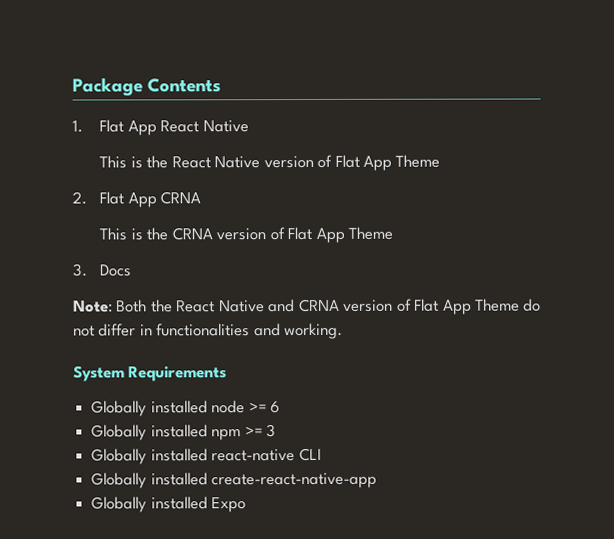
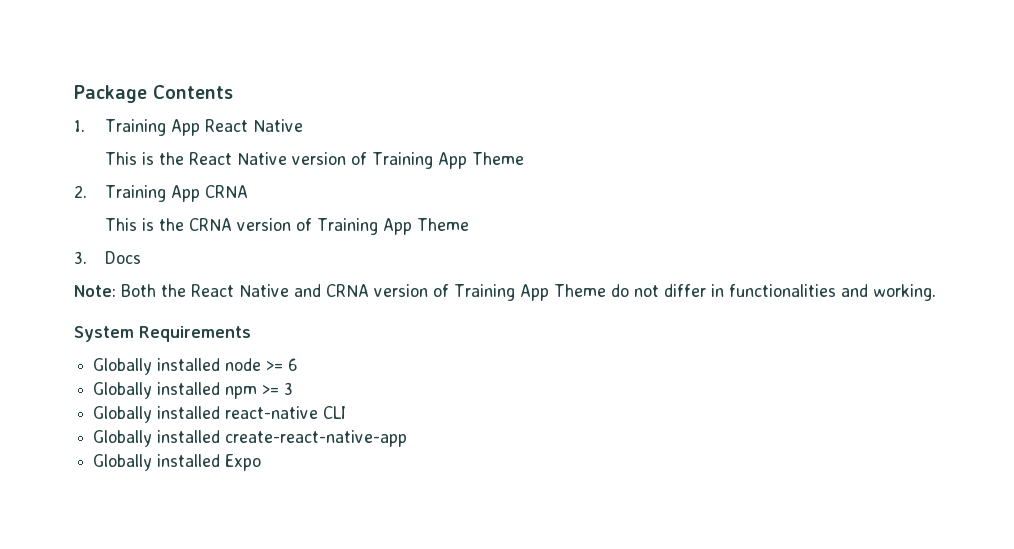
[99,119,125,133] Flat -> [105,119,167,136] Training
[334,154,360,168] Flat -> [372,152,434,169] Training
[99,191,125,205] Flat -> [105,185,167,202] Training
[287,226,313,241] Flat -> [317,218,379,235] Training
[414,298,440,312] Flat -> [454,284,515,301] Training

